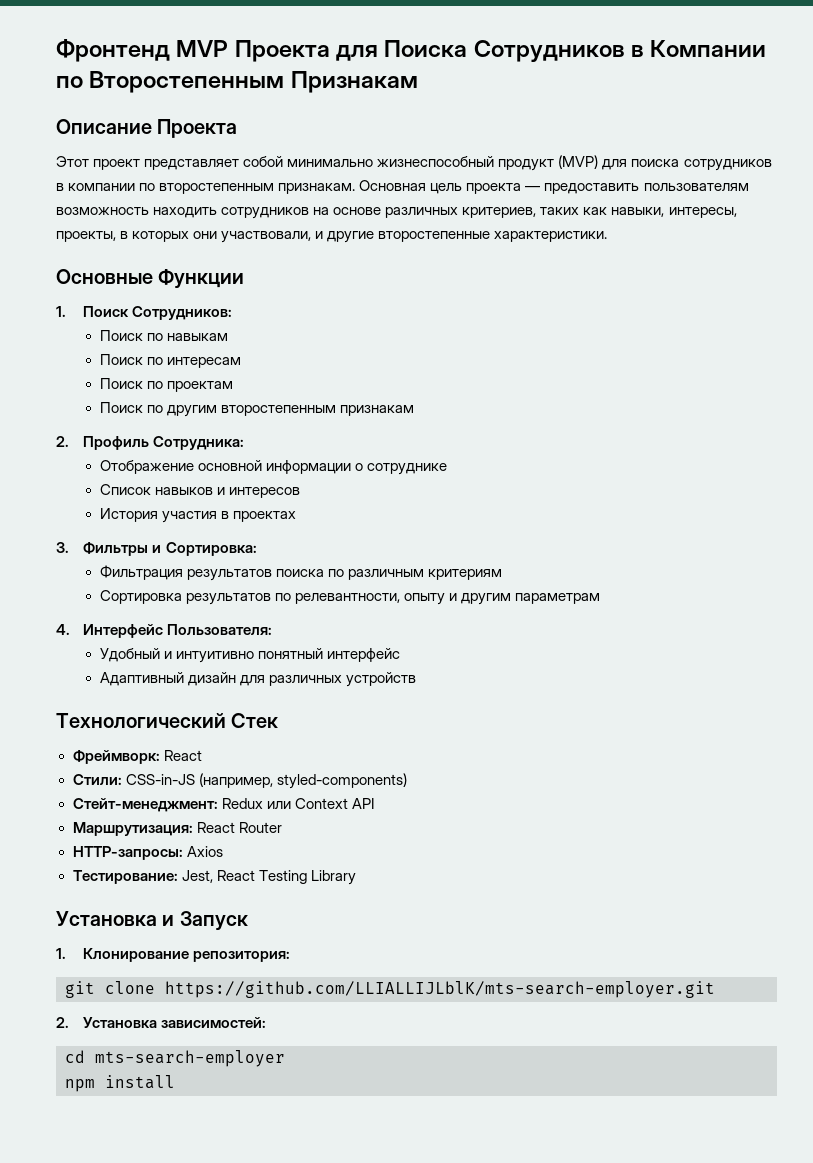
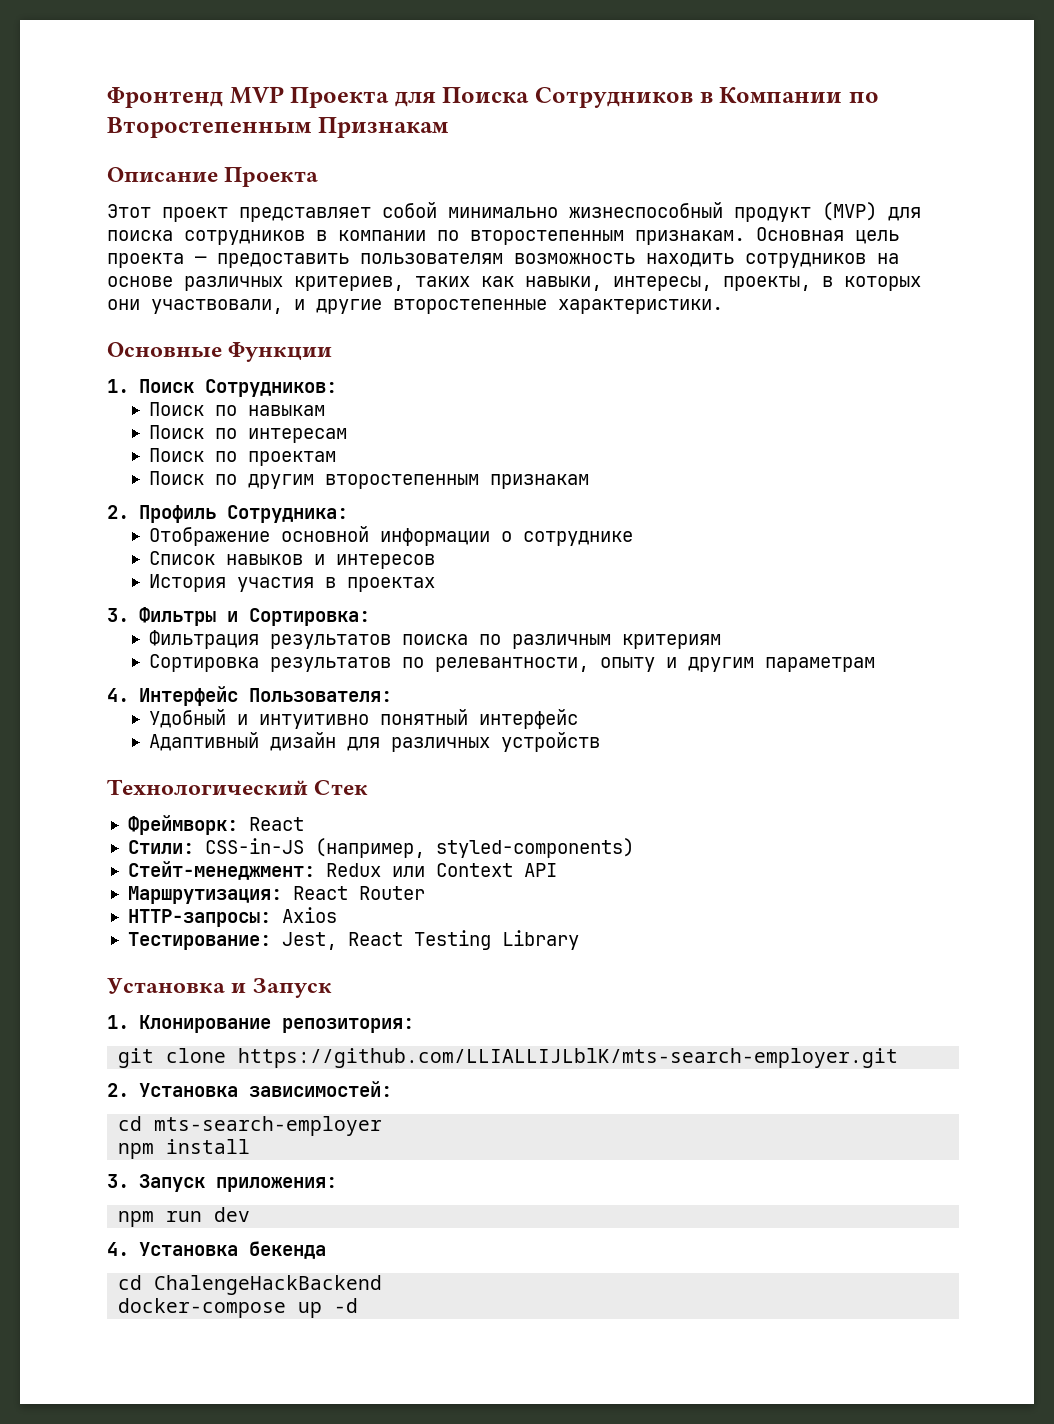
(175, 1082) none -> [107,1174,337,1192] [118,1207,251,1227] [107,1241,326,1259] [118,1275,383,1295] [118,1298,359,1318] // 3. Запуск приложения: // npm run dev // 4. Установка бекенда // cd ChalengeHackBackend // docker-compose up -d

